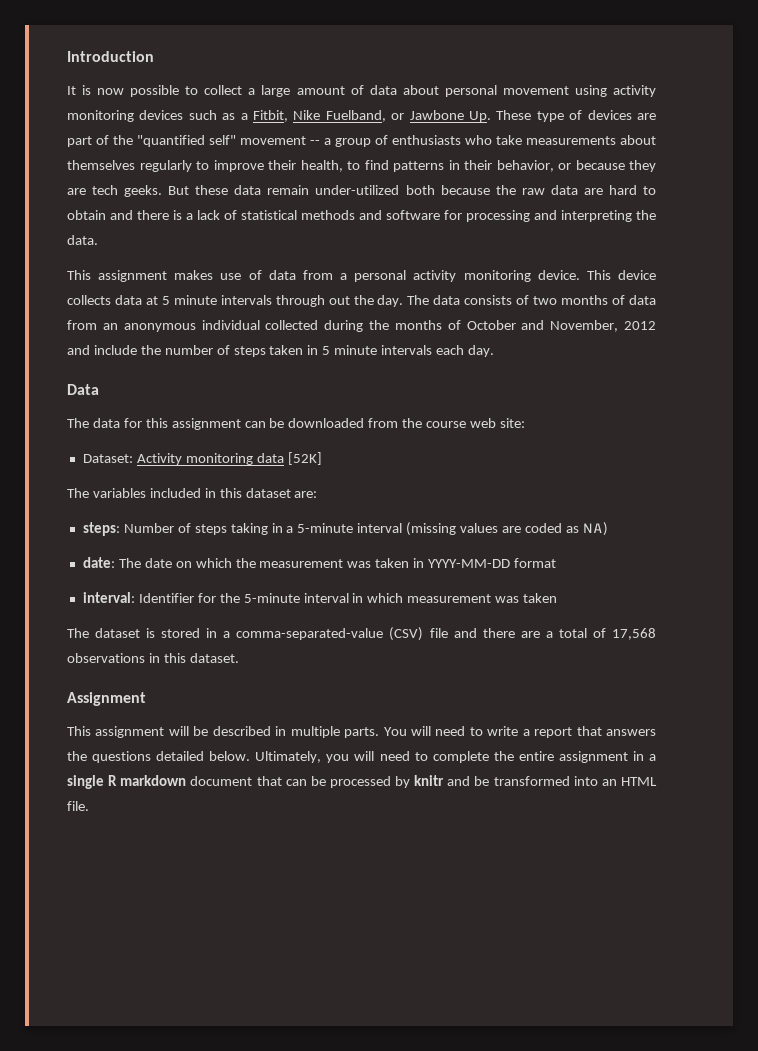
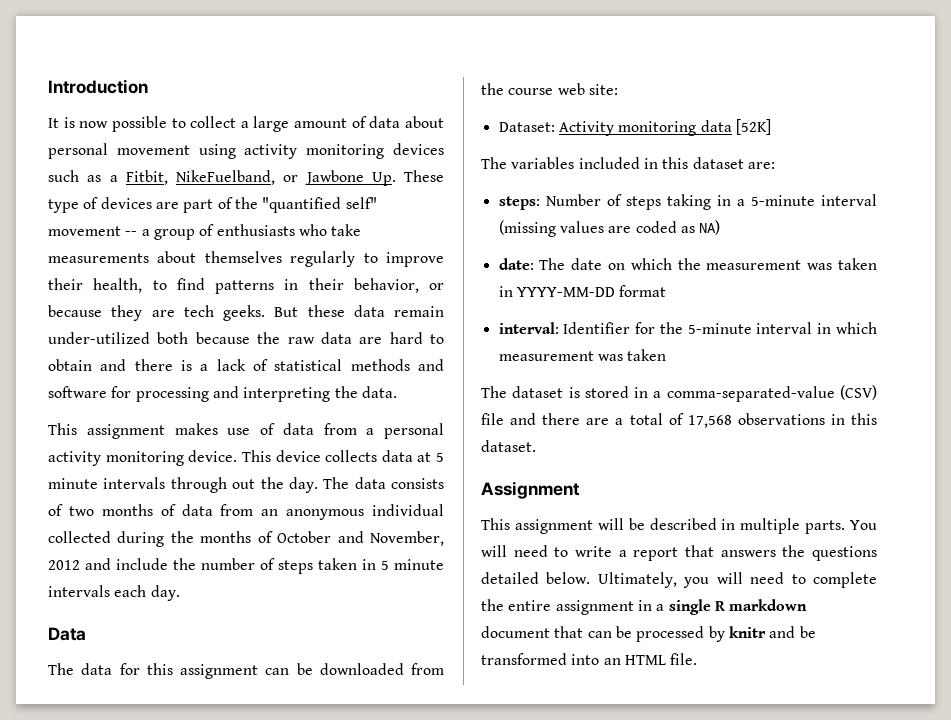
[293,110,386,122] Nike Fuelband, -> [176,170,275,185] NikeFuelband,

